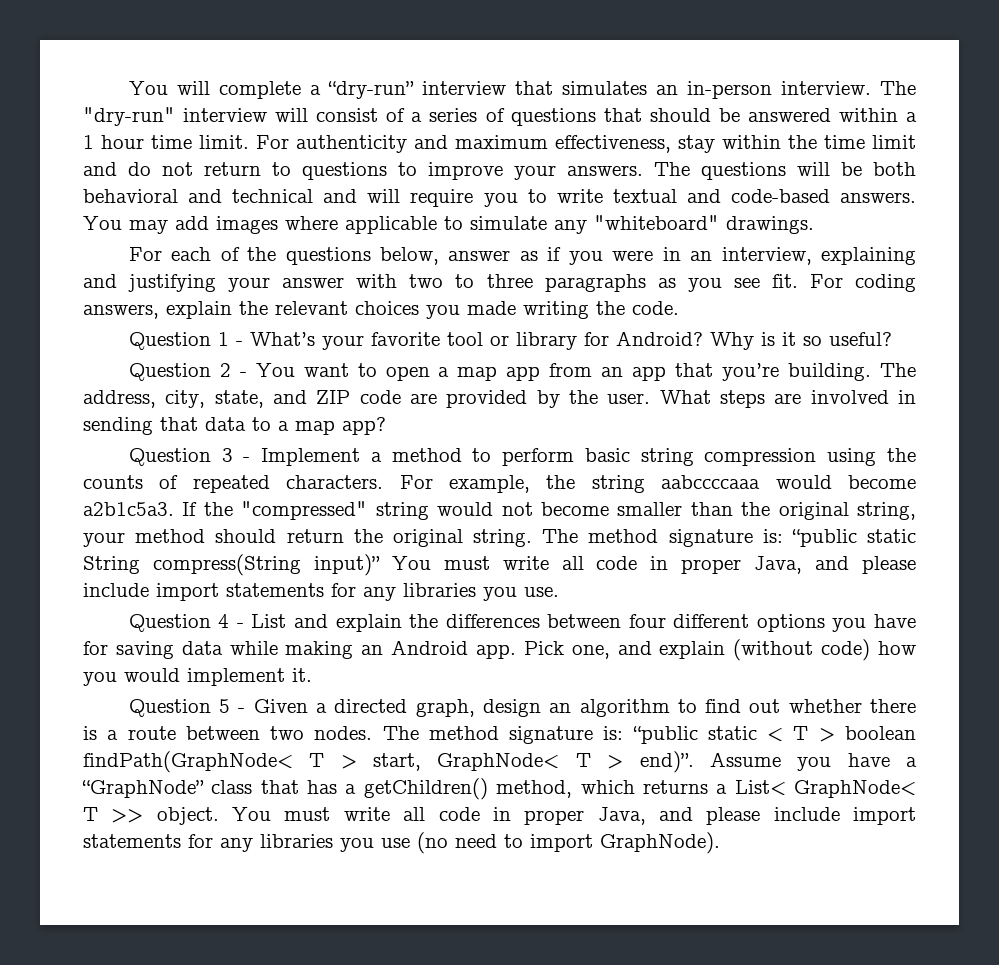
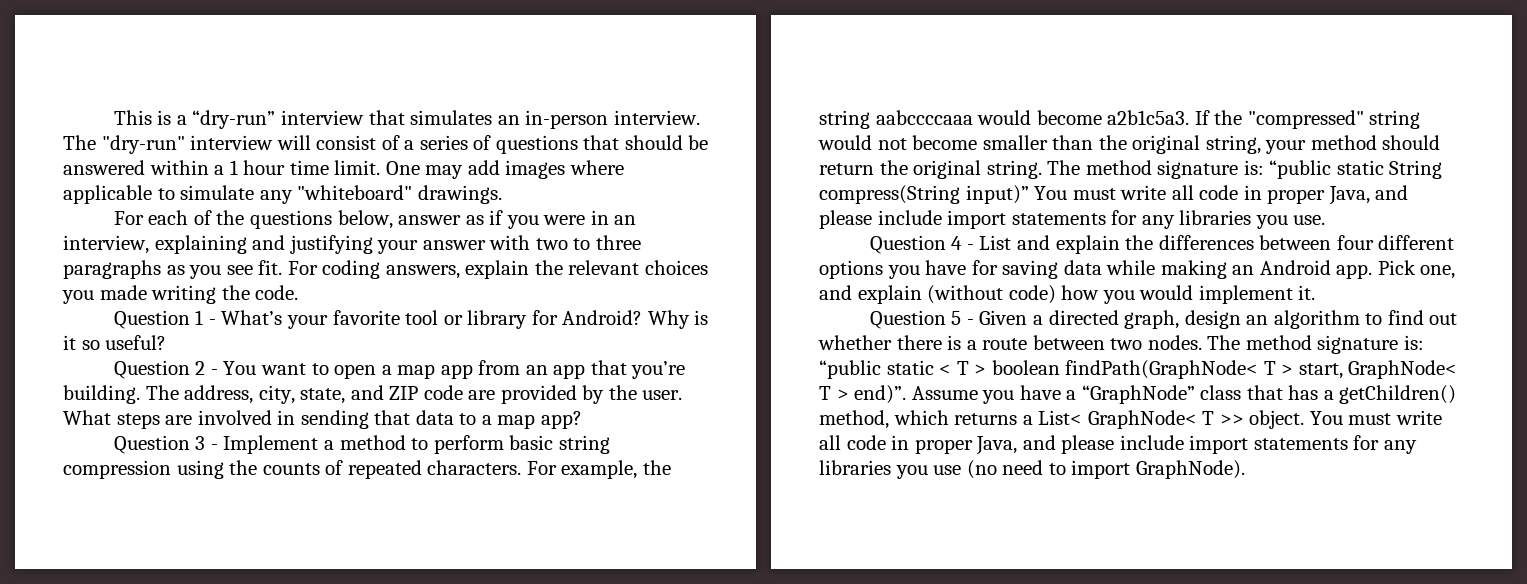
[128,81,301,99] You will complete -> [113,110,172,125] This is
[256,135,916,153] [83,162,916,180] [83,189,916,207] [83,216,122,230] For authenticity and maximum effectiveness, stay within the time limit and do not return to questions to improve your answers. The questions will be both behavioral and technical and will require you to write textual and code-based answers. You -> [385,161,420,175] One

